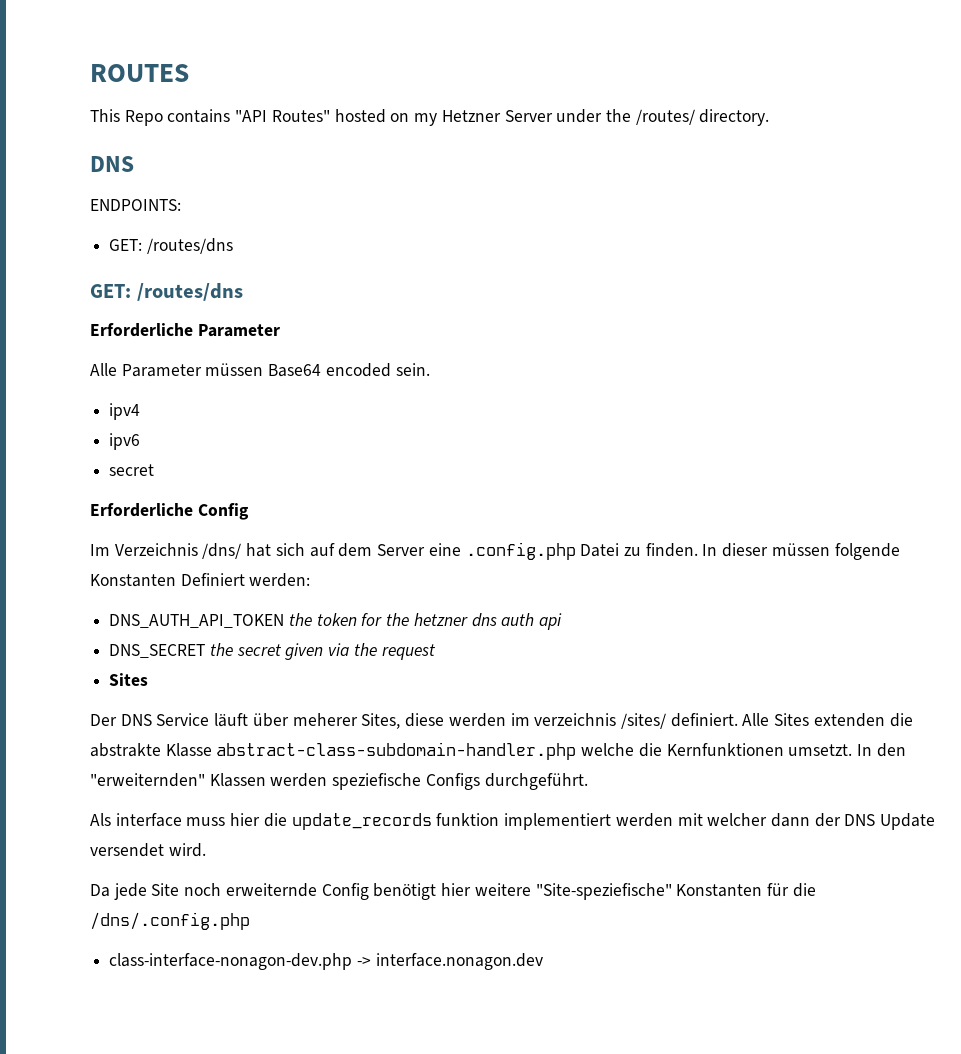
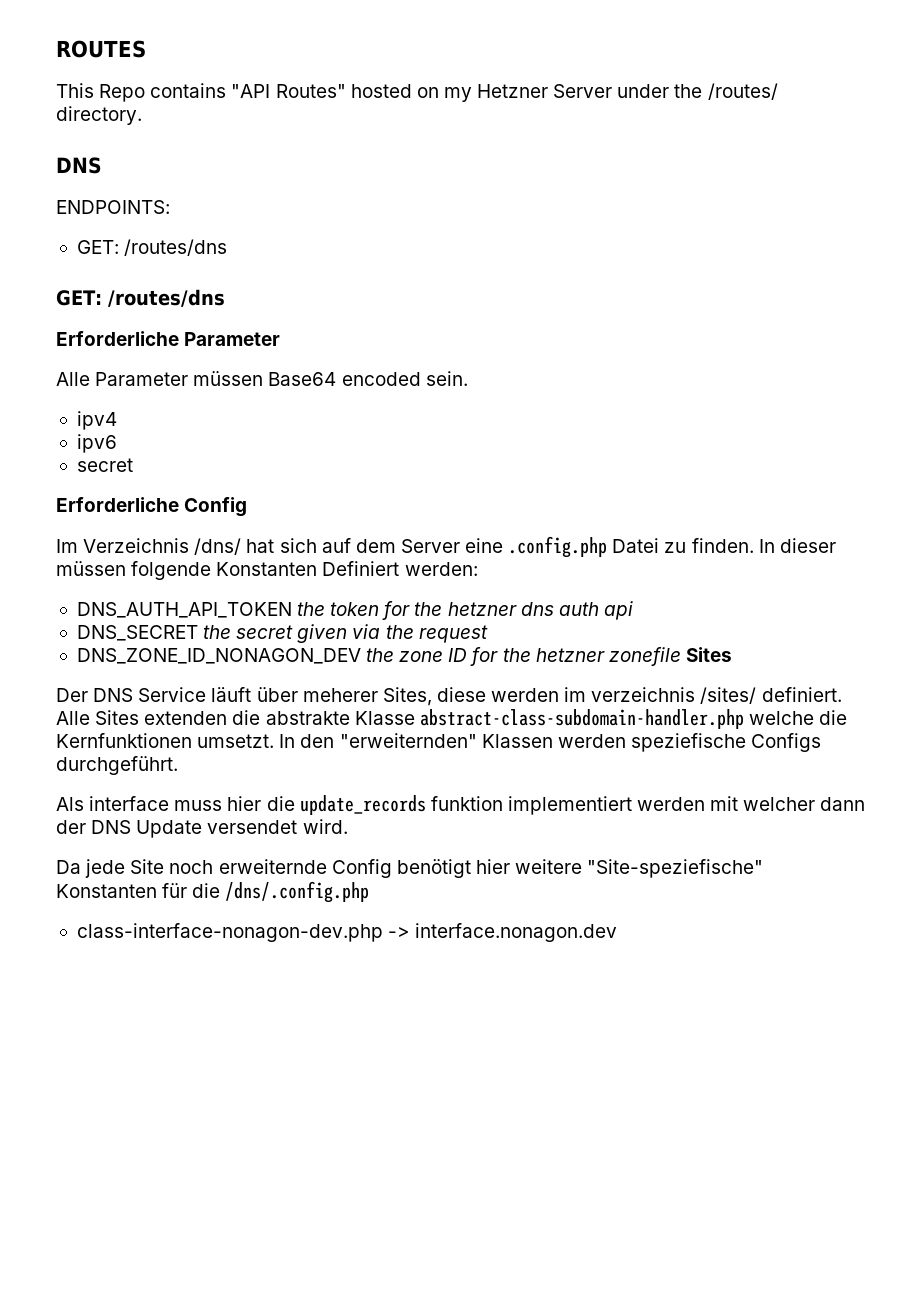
(436, 652) none -> [76,647,681,666] DNS_ZONE_ID_NONAGON_DEV the zone ID for the hetzner zonefile

